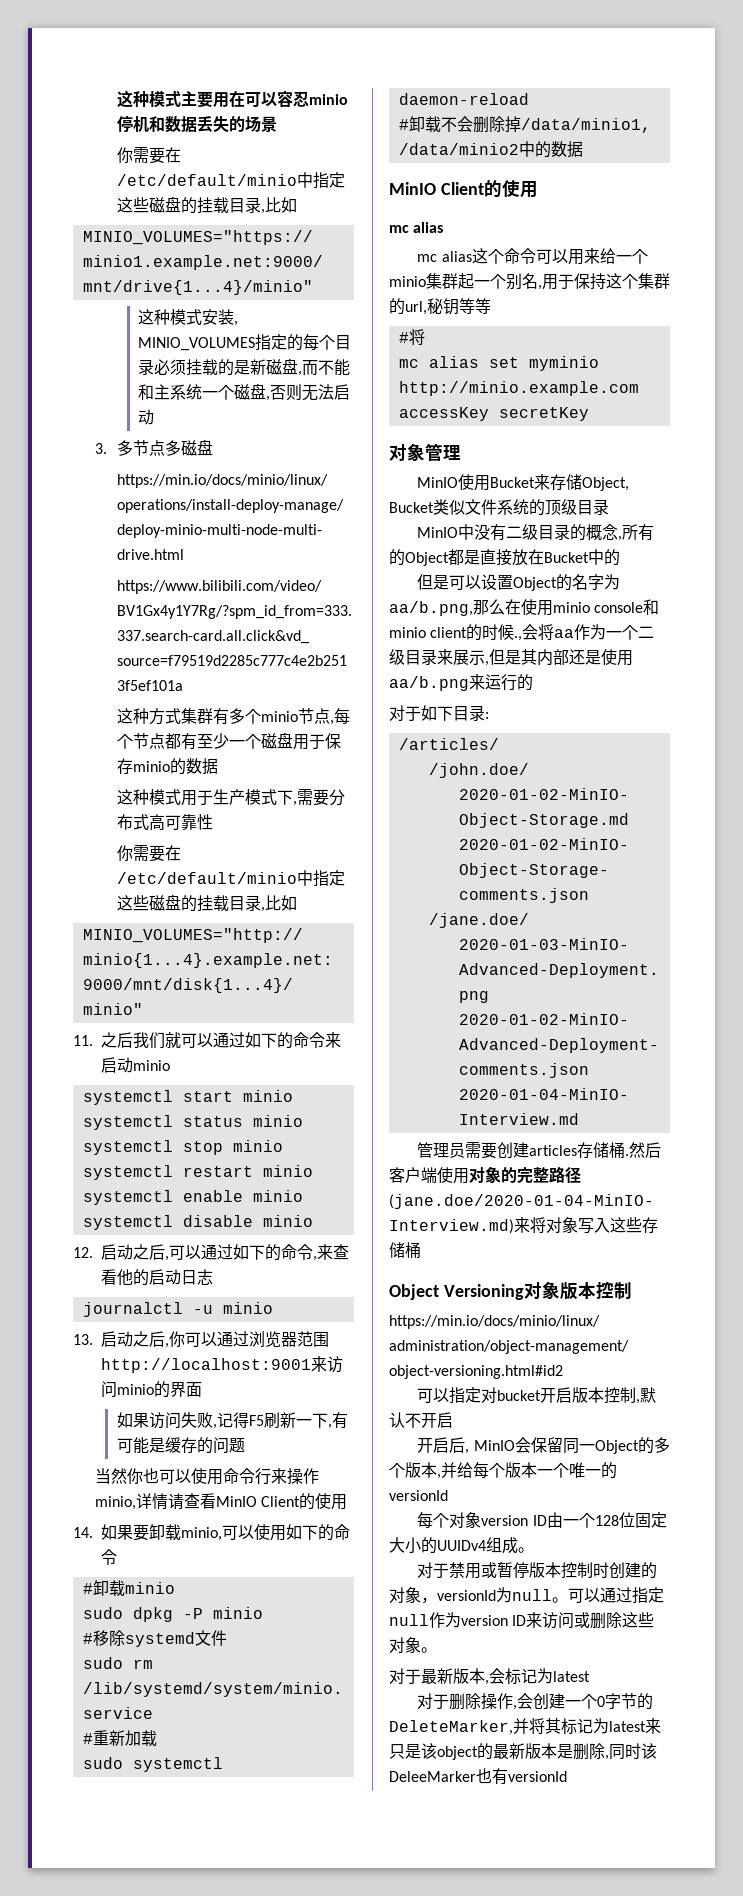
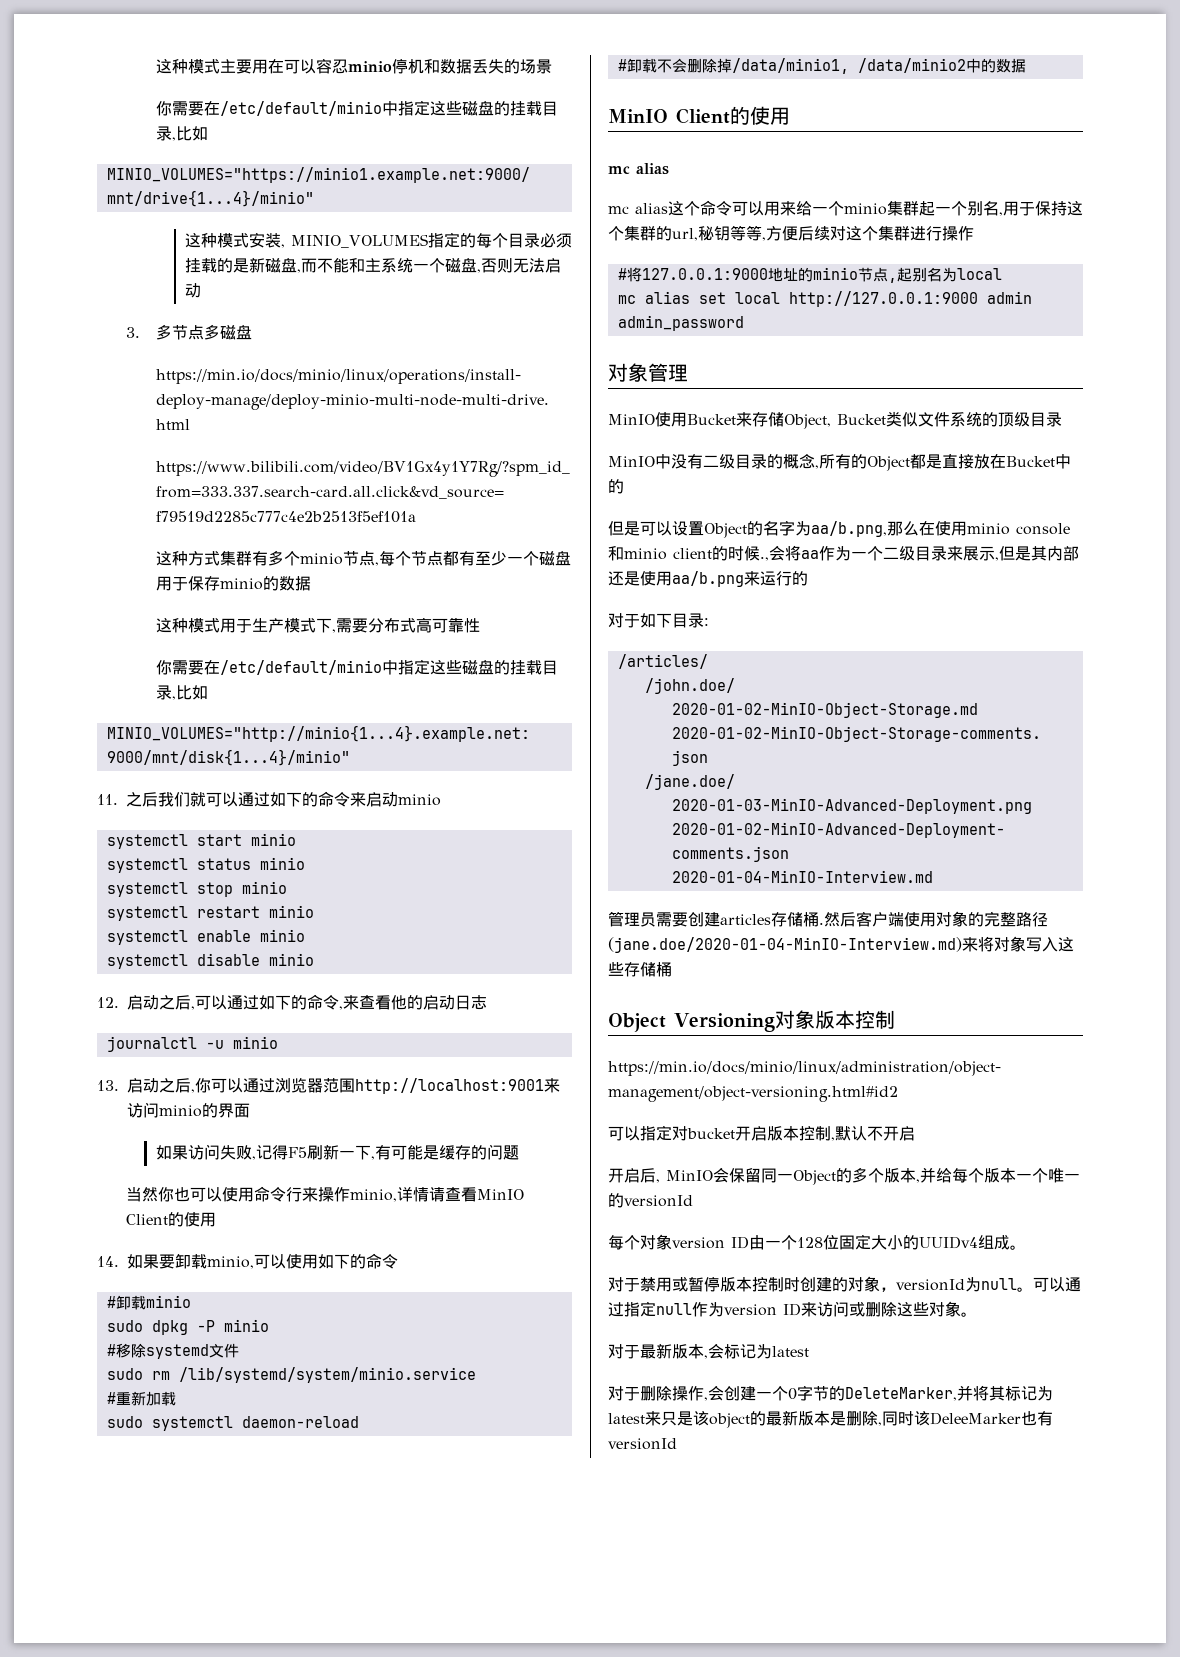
[398,329,425,345] // #将 -> [762,226,974,241] [617,267,1002,283] ,方便后续对这个集群进行操作 // #将127.0.0.1:9000地址的minio节点,起别名为local
[528,356,599,371] [398,381,639,396] [398,407,589,421] myminio http://minio.example.com accessKey secretKey -> [734,291,1032,307] [617,315,744,331] local http://127.0.0.1:9000 admin admin_password

